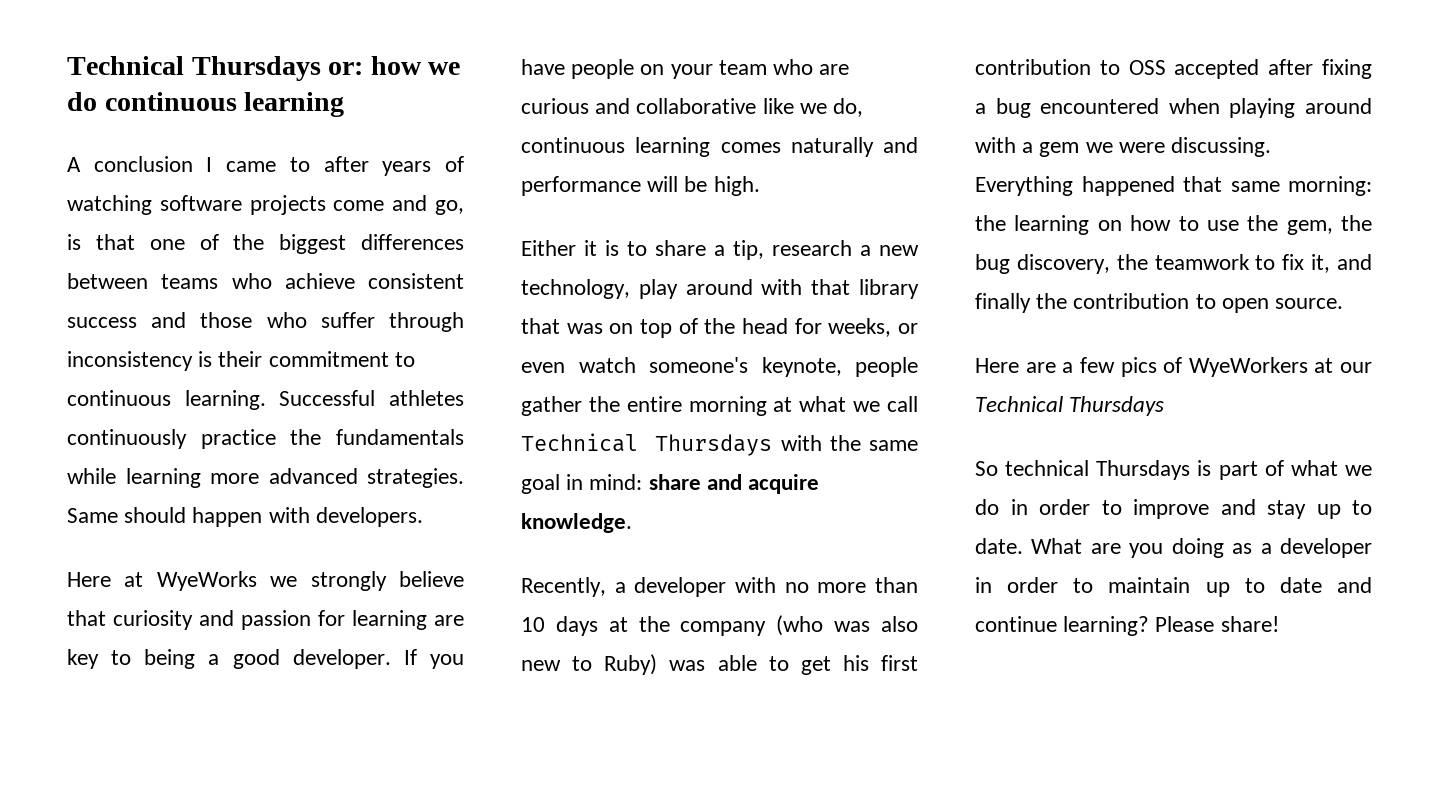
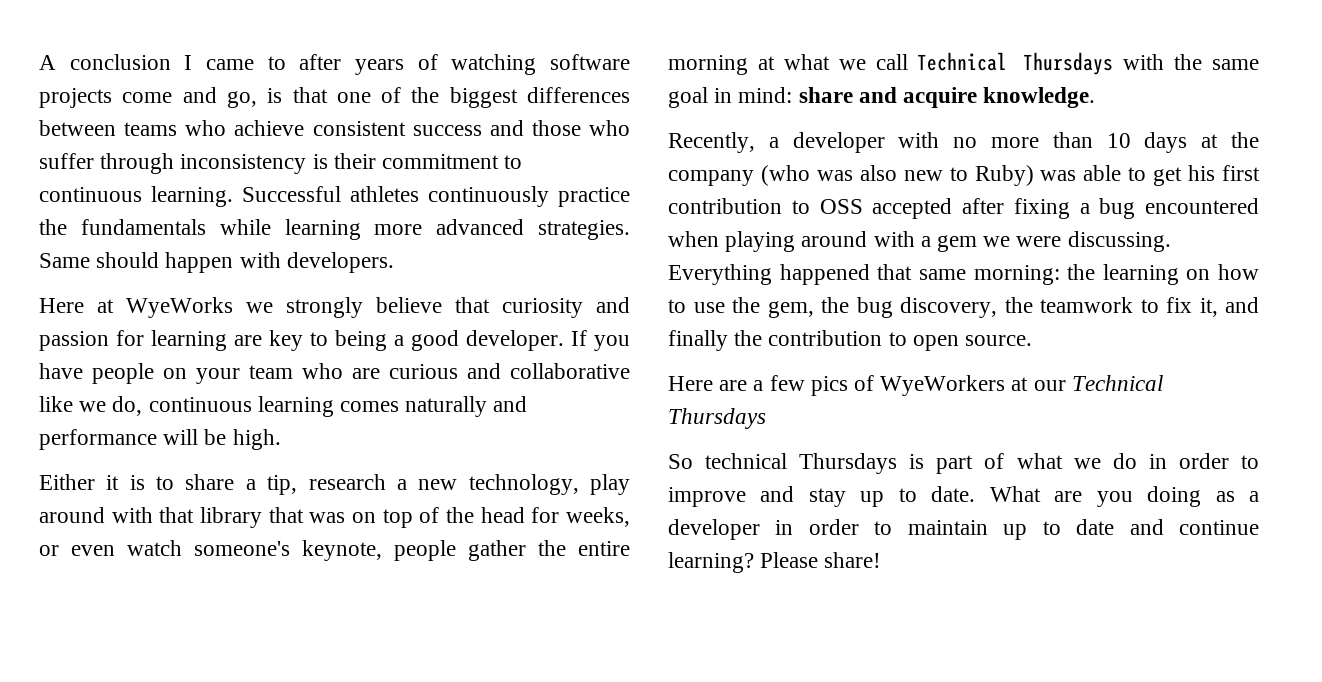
[67,56,461,81] [67,92,345,117] Technical Thursdays or: how we do continuous learning // -> (39, 62) none

